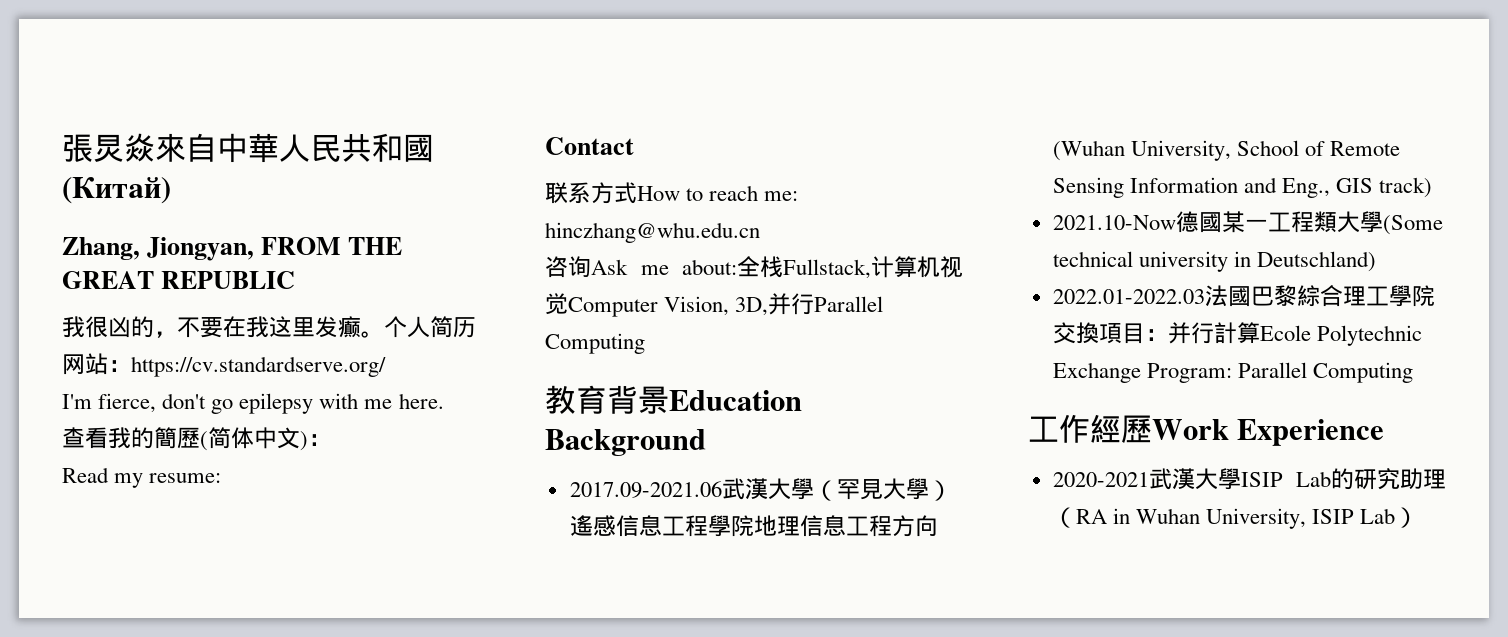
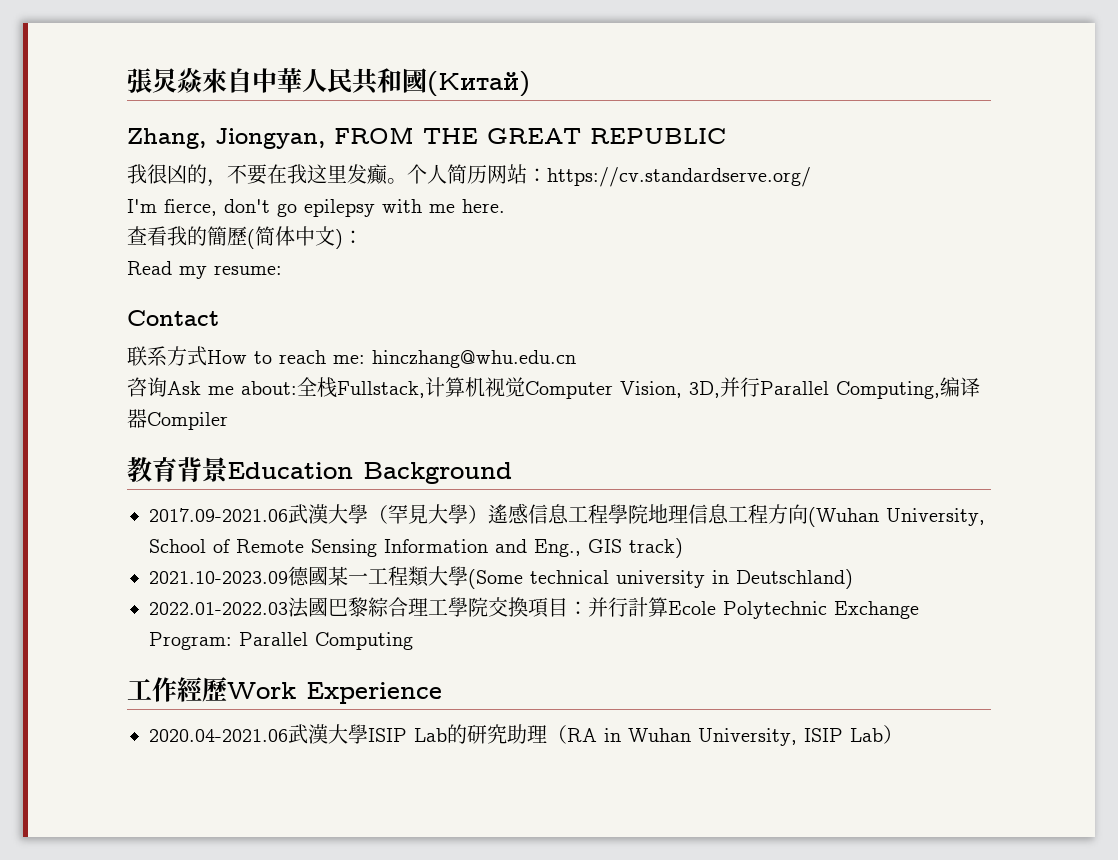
[545,333,645,354] Computing -> [836,377,980,399] [127,409,228,430] Computing,编译器Compiler
[1052,215,1176,230] 2021.10-Now -> [149,571,288,584] 2021.10-2023.09
[1052,472,1149,487] 2020-2021 -> [149,729,288,742] 2020.04-2021.06

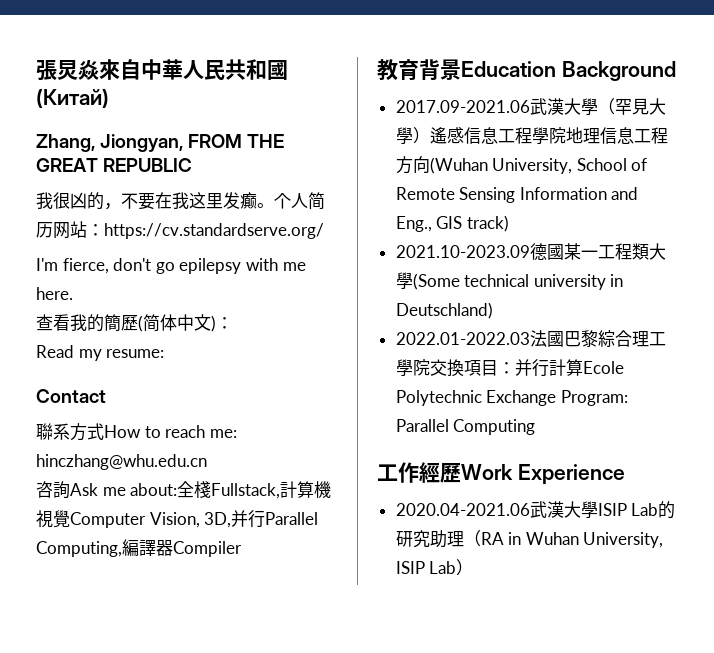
[127,346,147,366] 联 -> [36,423,53,440] 聯
[147,377,167,397] 询 -> [53,481,70,499] 詢
[317,377,525,398] 栈Fullstack,计算机视觉 -> [194,481,332,499] [36,510,70,528] 棧Fullstack,計算機視覺
[940,377,980,397] 编译 -> [122,539,156,556] 編譯

